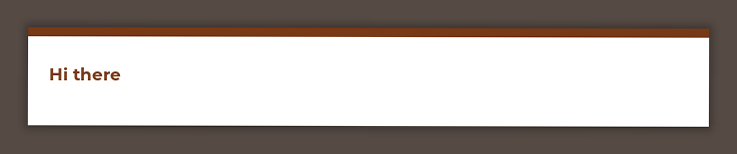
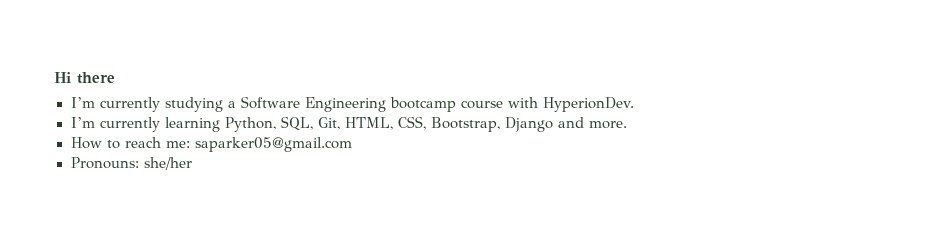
(122, 74) none -> [70,96,635,112] [70,116,627,132] [70,137,352,152] [70,157,192,170] // I’m currently studying a Software Engineering bootcamp course with HyperionDev. // I’m currently learning Python, SQL, Git, HTML, CSS, Bootstrap, Django and more. // How to reach me: saparker05@gmail.com // Pronouns: she/her

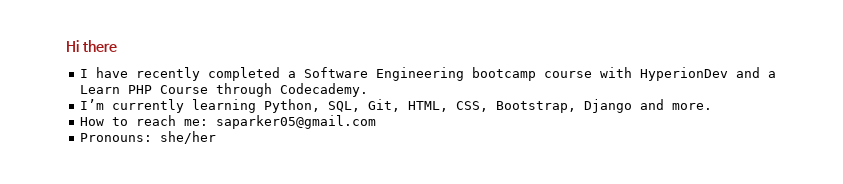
[70,97,223,112] I’m currently studying -> [80,67,281,81] I have recently completed
[542,97,635,112] HyperionDev. -> [640,67,777,81] [80,83,369,97] HyperionDev and a Learn PHP Course through Codecademy.

